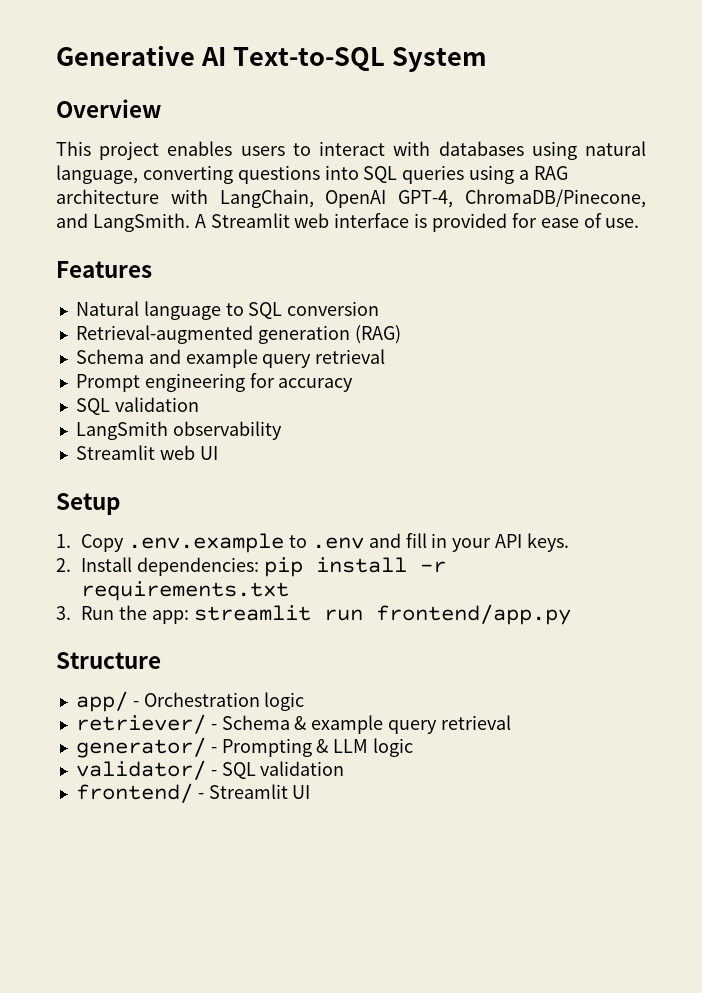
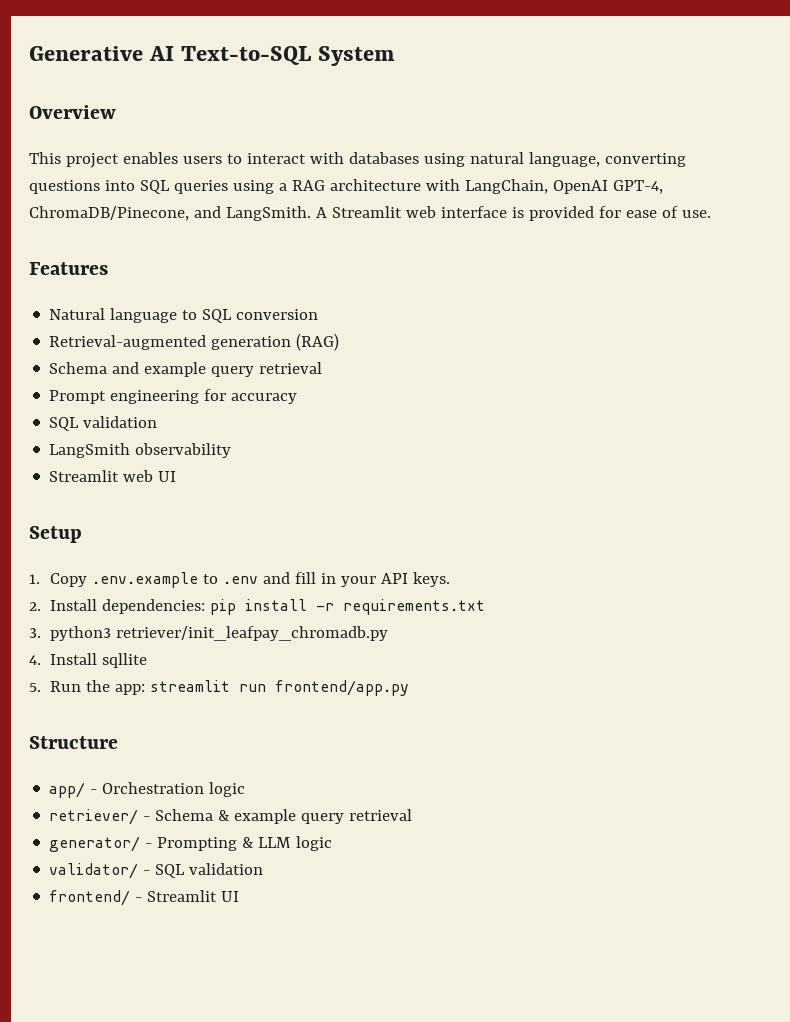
(71, 613) none -> [50,626,389,641] [29,653,148,668] [29,683,41,692] python3 retriever/init_leafpay_chromadb.py // 4. Install sqllite // 5.

